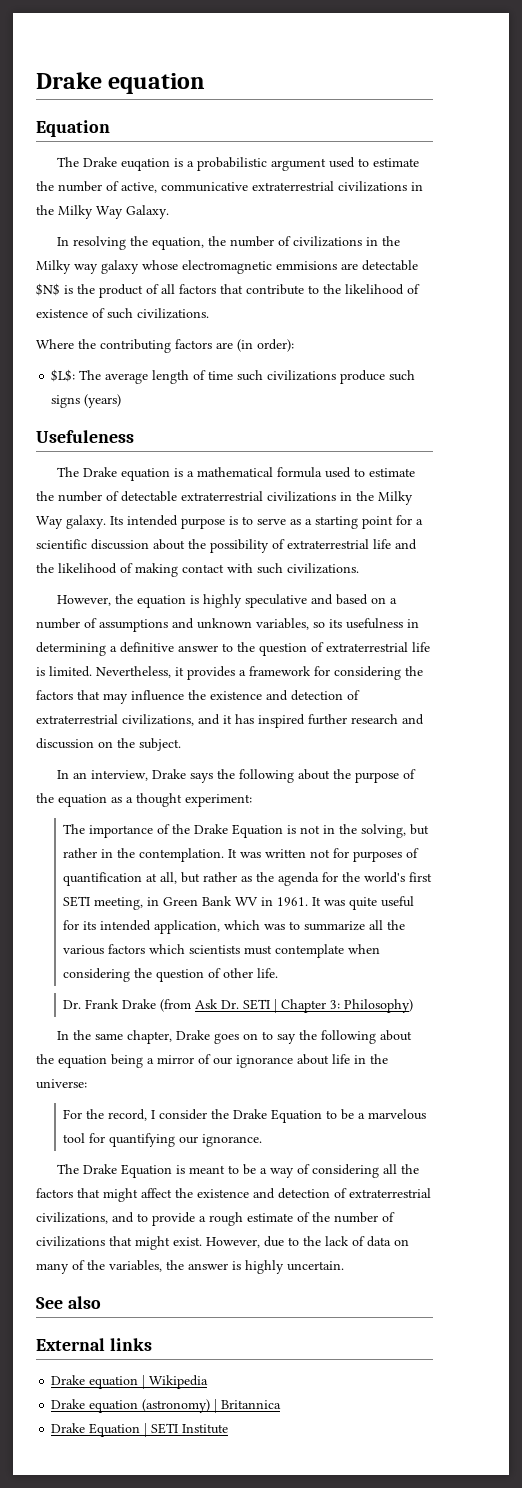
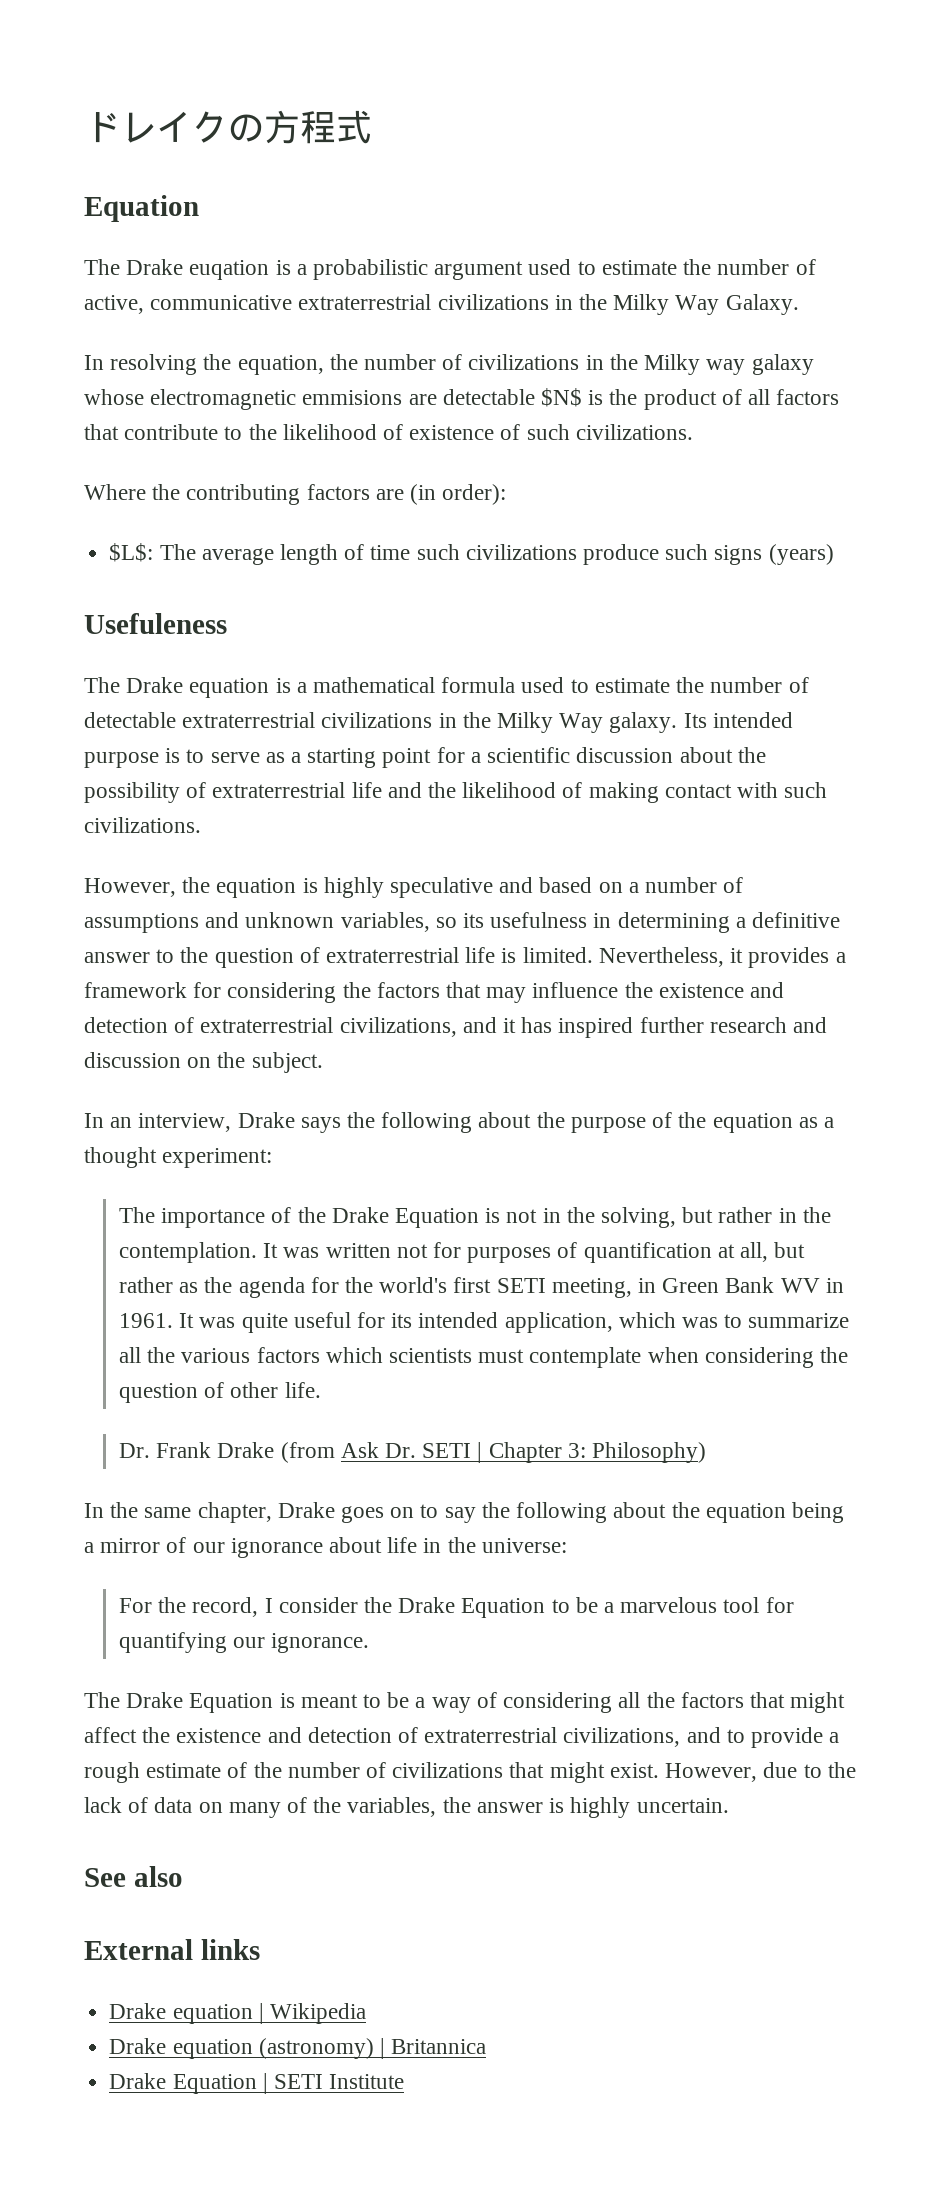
[36,72,206,94] Drake equation -> [84,110,372,144] ドレイクの方程式

